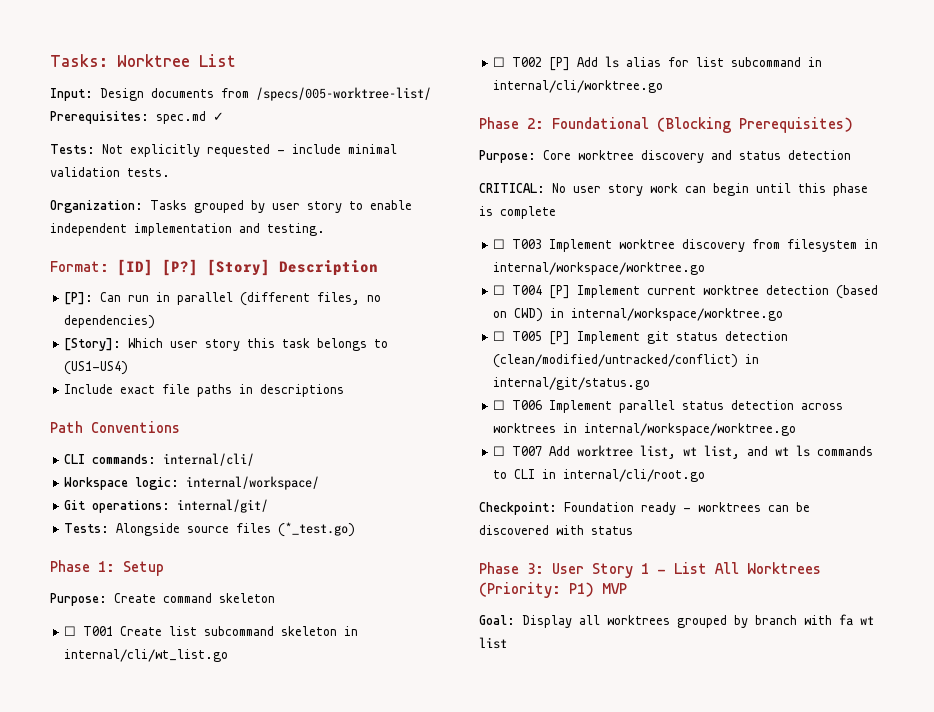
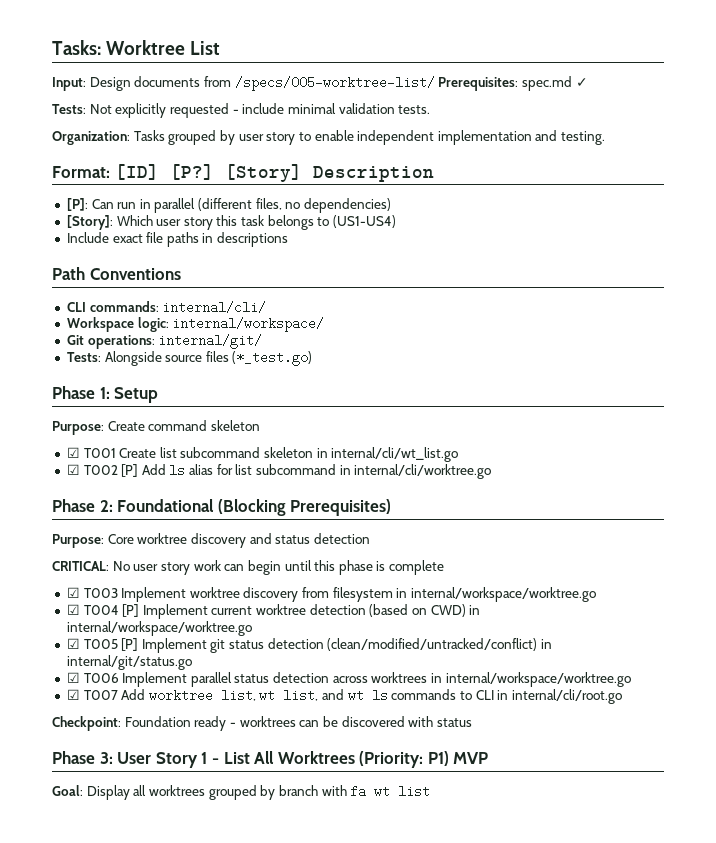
[64,626,77,636] ☐ -> [66,447,80,458] ☑
[493,57,506,67] ☐ -> [66,464,80,475] ☑
[493,239,506,249] ☐ -> [66,587,80,598] ☑
[493,285,506,295] ☐ -> [66,604,80,615] ☑
[493,331,506,341] ☐ -> [66,638,80,649] ☑
[493,400,506,410] ☐ -> [66,672,80,683] ☑
[493,446,506,456] ☐ -> [66,689,80,700] ☑

